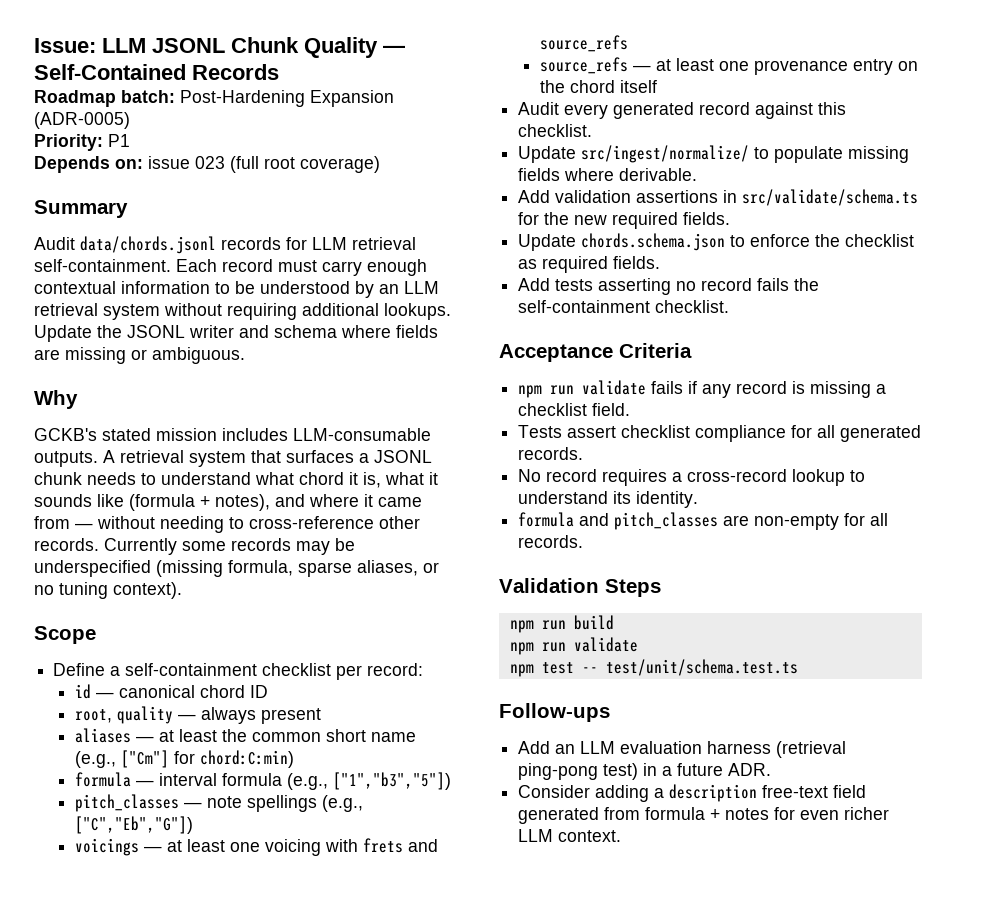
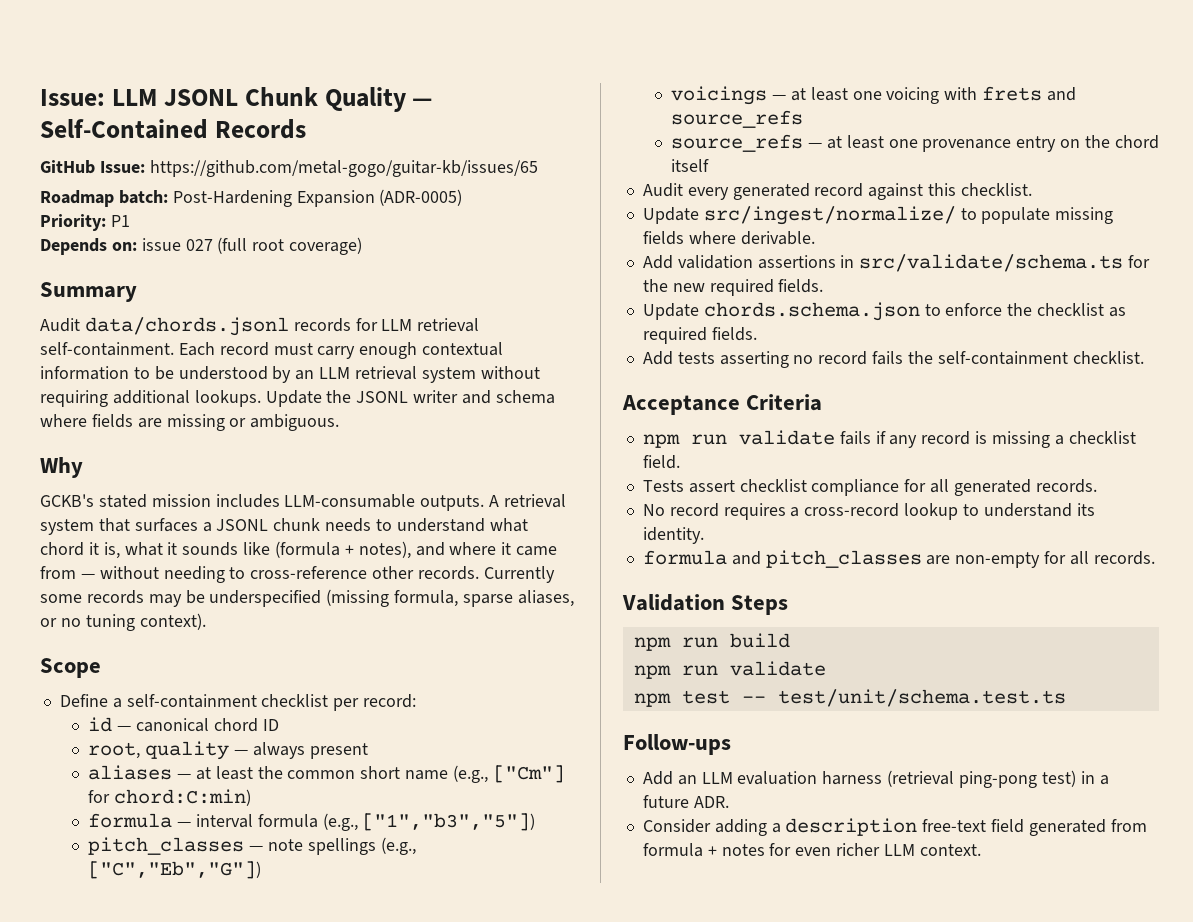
(279, 72) none -> [40,160,538,177] // GitHub Issue: https://github.com/metal-gogo/guitar-kb/issues/65
[195,156,225,169] 023 -> [185,239,213,251] 027

